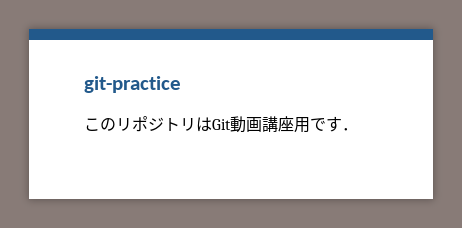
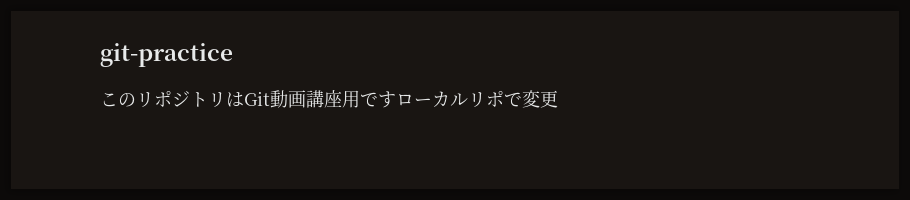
[342,128,358,131] ． -> [396,90,558,108] ローカルリポで変更

